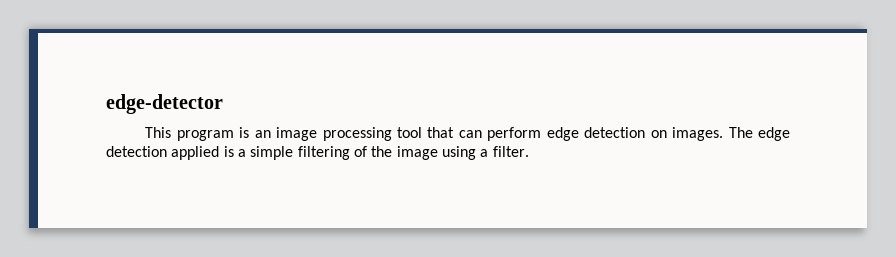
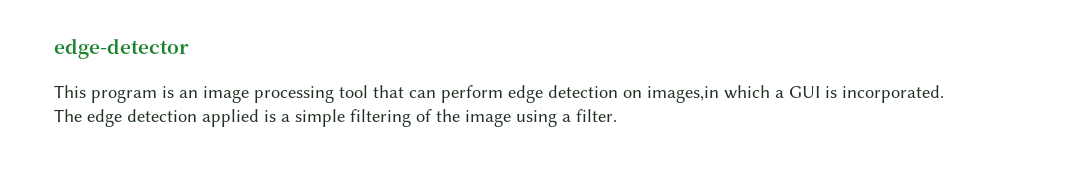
[672,127,724,141] images. -> [647,85,944,103] images,in which a GUI is incorporated.

